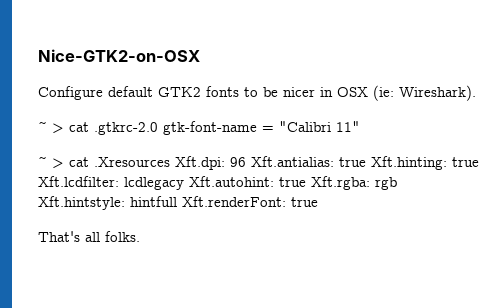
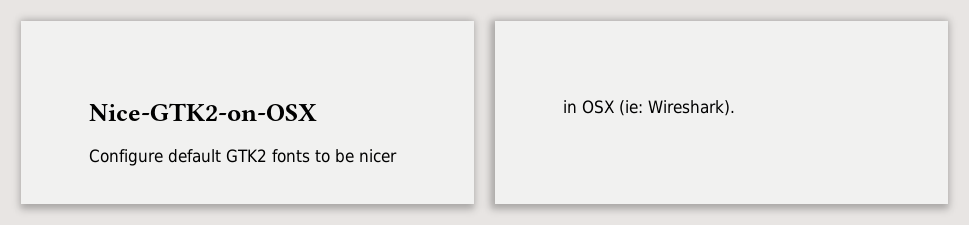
[38,121,360,135] [38,156,479,170] [38,176,397,190] [38,196,318,210] [38,231,140,242] // ~ > cat .gtkrc-2.0 gtk-font-name = "Calibri 11" // ~ > cat .Xresources Xft.dpi: 96 Xft.antialias: true Xft.hinting: true Xft.lcdfilter: lcdlegacy Xft.autohint: true Xft.rgba: rgb Xft.hintstyle: hintfull Xft.renderFont: true // That's all folks. -> (735, 108) none

